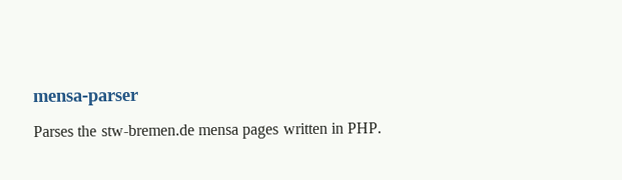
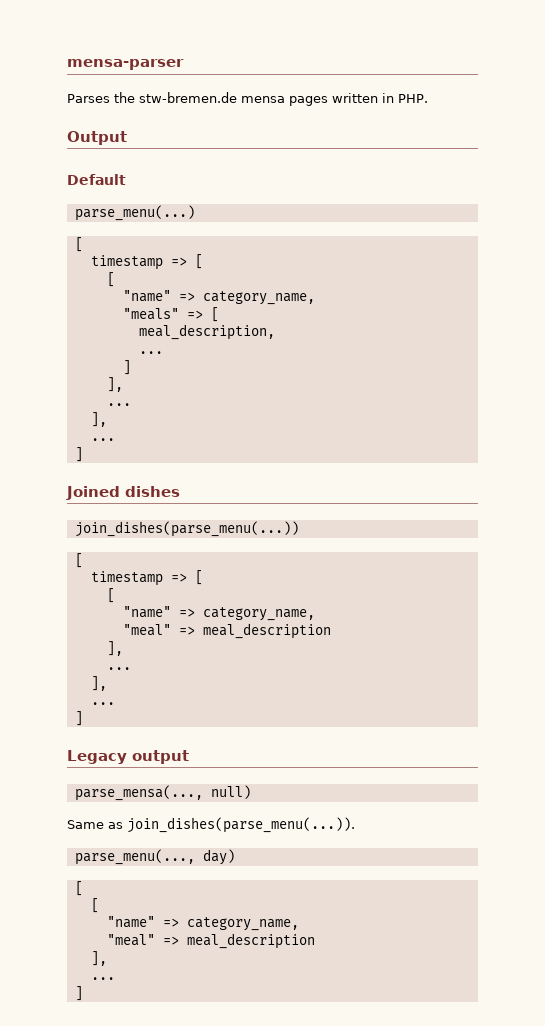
(383, 128) none -> [67,131,127,145] [67,174,126,185] [74,205,195,221] [74,237,83,252] [90,254,203,270] [106,272,115,287] [122,290,315,305] [122,307,219,322] [138,324,275,340] [138,351,163,354] [122,360,131,375] [106,377,123,392] [106,403,131,406] [90,412,107,427] [90,438,115,441] [74,447,83,462] [66,486,180,500] [74,521,299,537] [74,553,83,568] [90,570,203,586] [106,588,115,603] [122,606,315,621] [122,623,331,639] [106,641,123,656] [106,667,131,670] [90,676,107,691] [90,702,115,705] [74,711,83,726] [67,750,189,764] [74,785,251,801] [67,817,355,833] [74,849,235,865] [74,881,83,896] [90,898,99,913] [106,916,299,931] [106,933,315,949] [90,951,107,966] [90,977,115,980] [74,986,83,1001] // Output // Default // parse_menu(...) // [ // timestamp => [ // [ // "name" => category_name, // "meals" => [ // meal_description, // ... // ] // ], // ... // ], // ... // ] // Joined dishes // join_dishes(parse_menu(...)) // [ // timestamp => [ // [ // "name" => category_name, // "meal" => meal_description // ], // ... // ], // ... // ] // Legacy output // parse_mensa(..., null) // Same as join_dishes(parse_menu(...)). // parse_menu(..., day) // [ // [ // "name" => category_name, // "meal" => meal_description // ], // ... // ]

